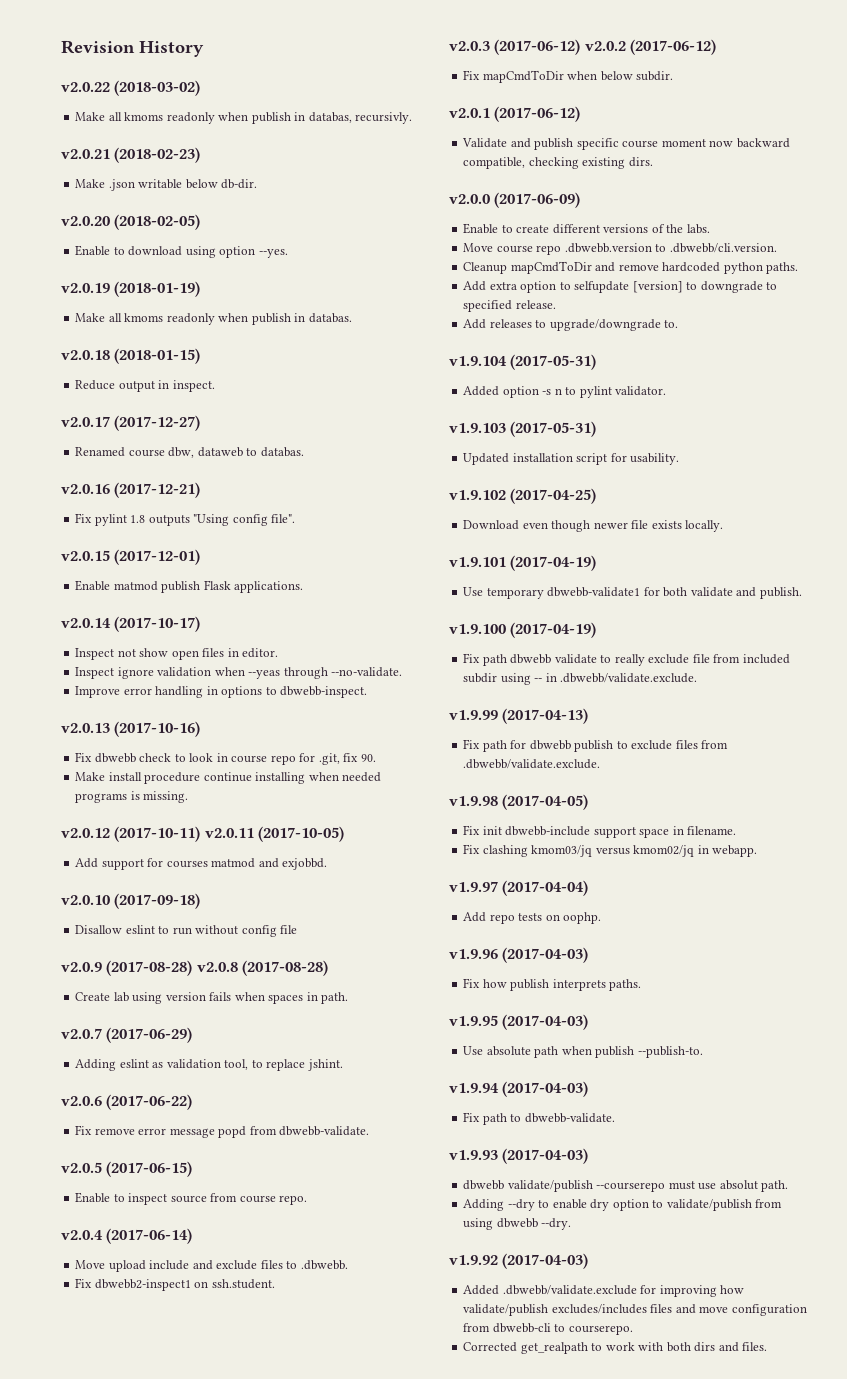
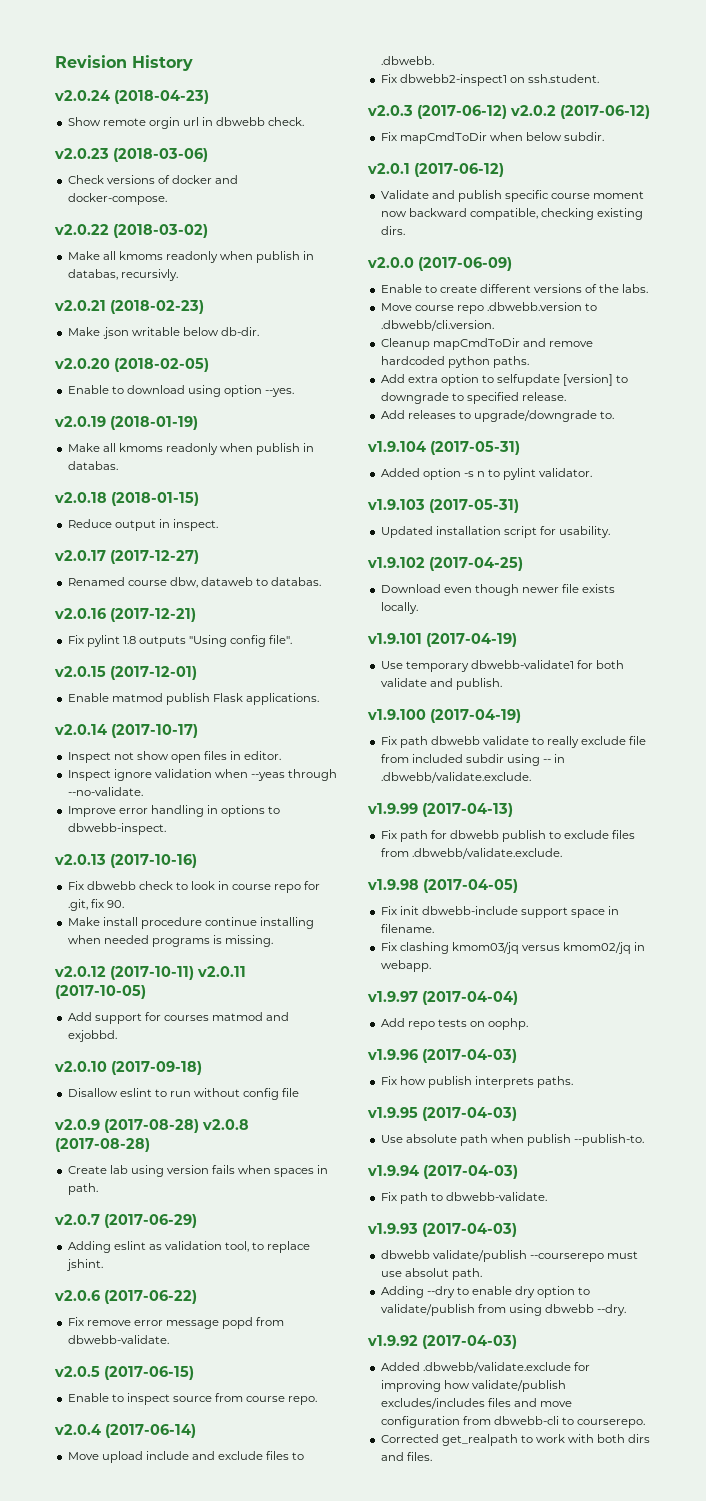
(204, 49) none -> [54,90,209,104] [67,117,305,129] [54,148,208,162] [67,175,239,184] [67,193,167,205] // v2.0.24 (2018-04-23) // Show remote orgin url in dbwebb check. // v2.0.23 (2018-03-06) // Check versions of docker and docker-compose.

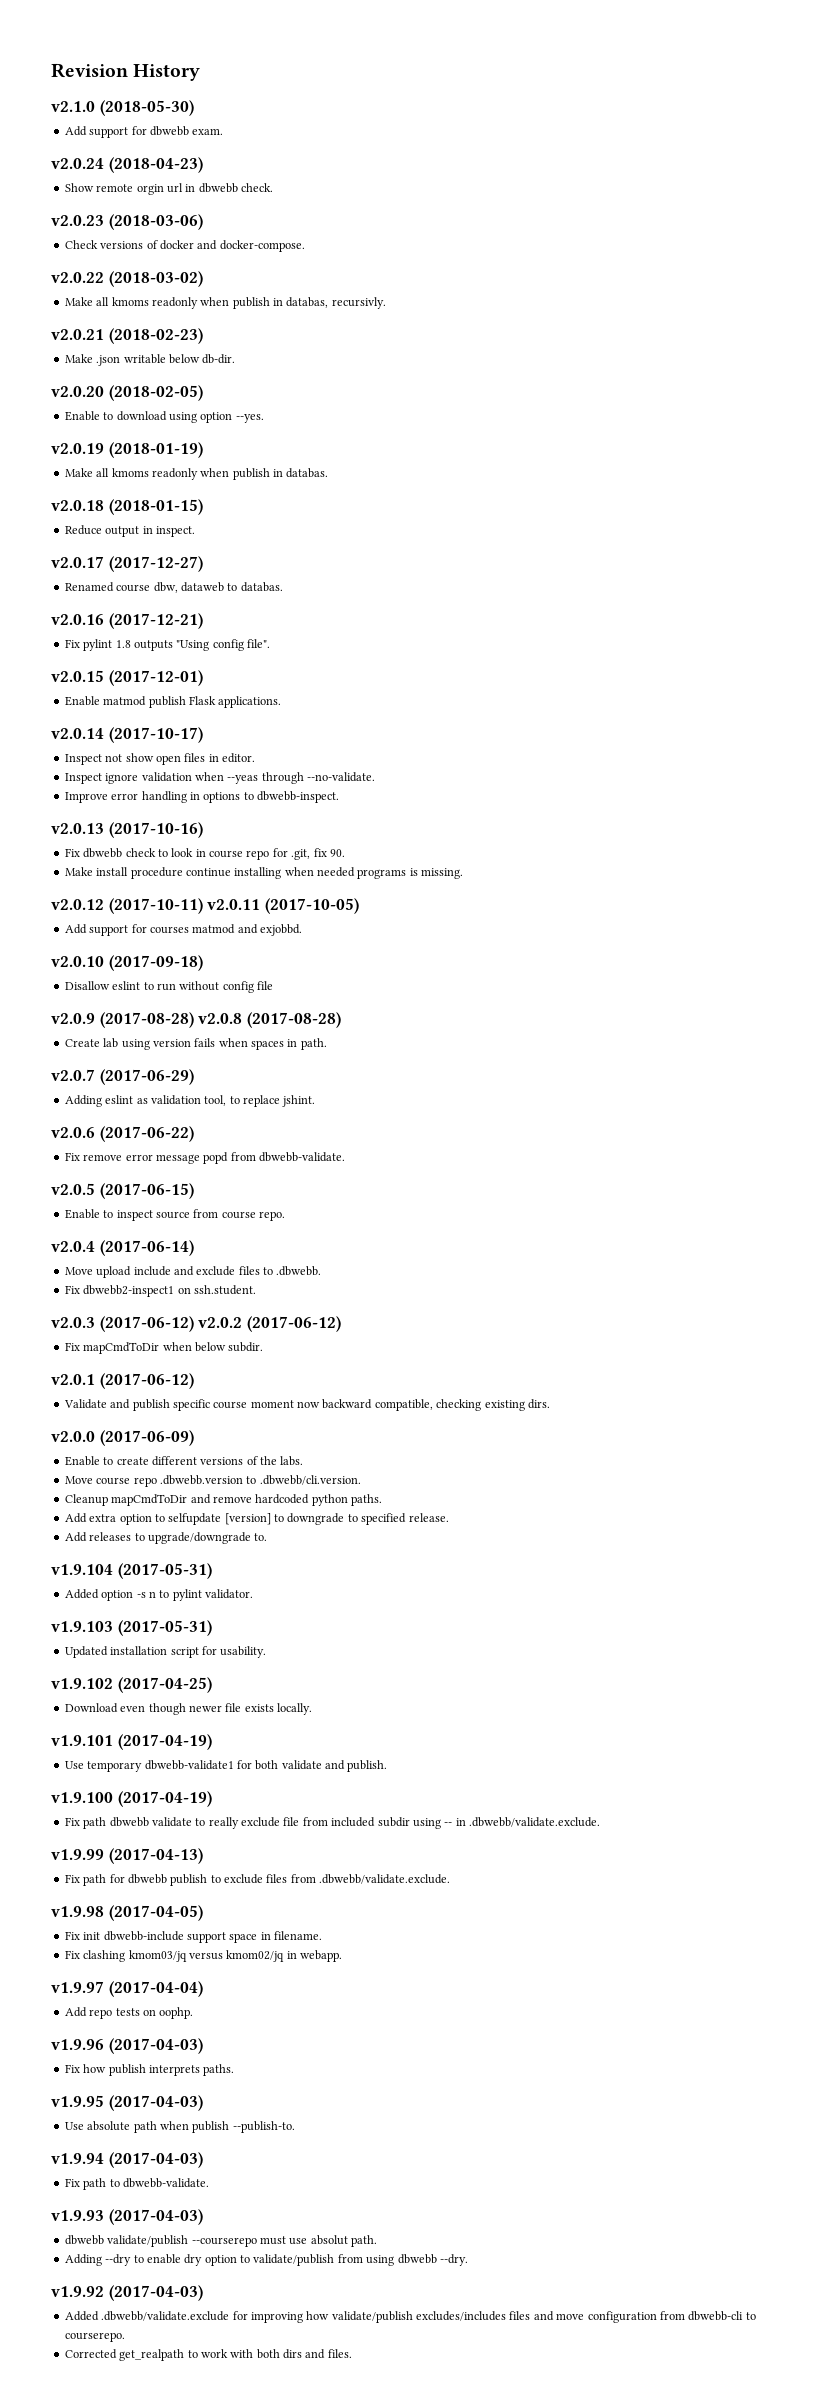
(193, 63) none -> [51,100,194,116] [64,126,224,138] // v2.1.0 (2018-05-30) // Add support for dbwebb exam.

